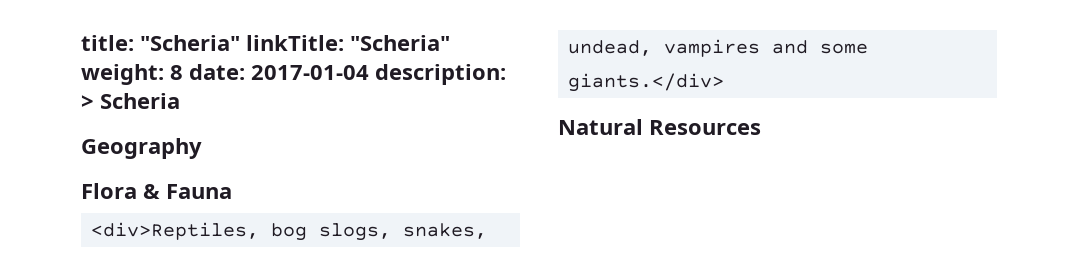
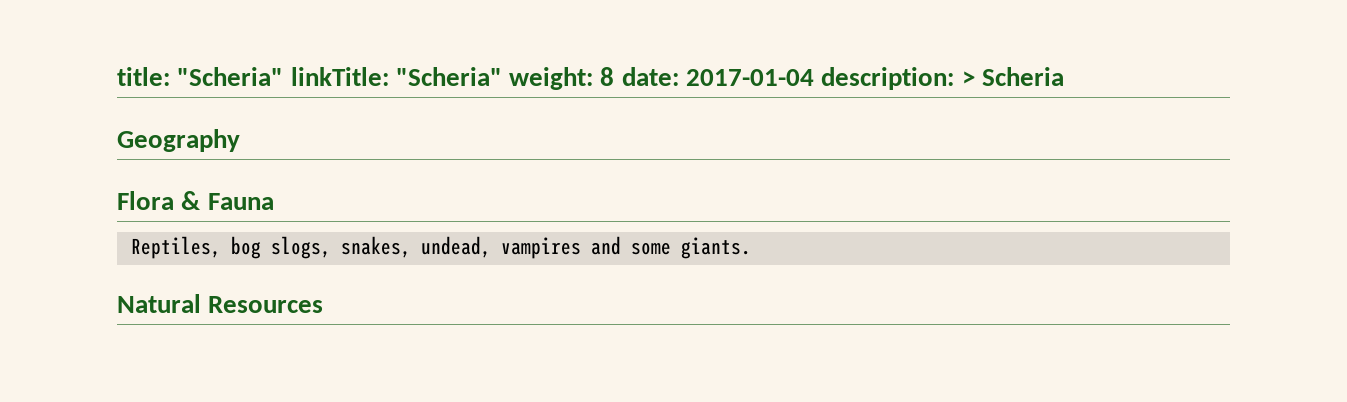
[90,222,259,240] <div>Reptiles, -> [130,236,221,259] Reptiles,
[567,73,724,92] giants.</div> -> [680,237,751,259] giants.

